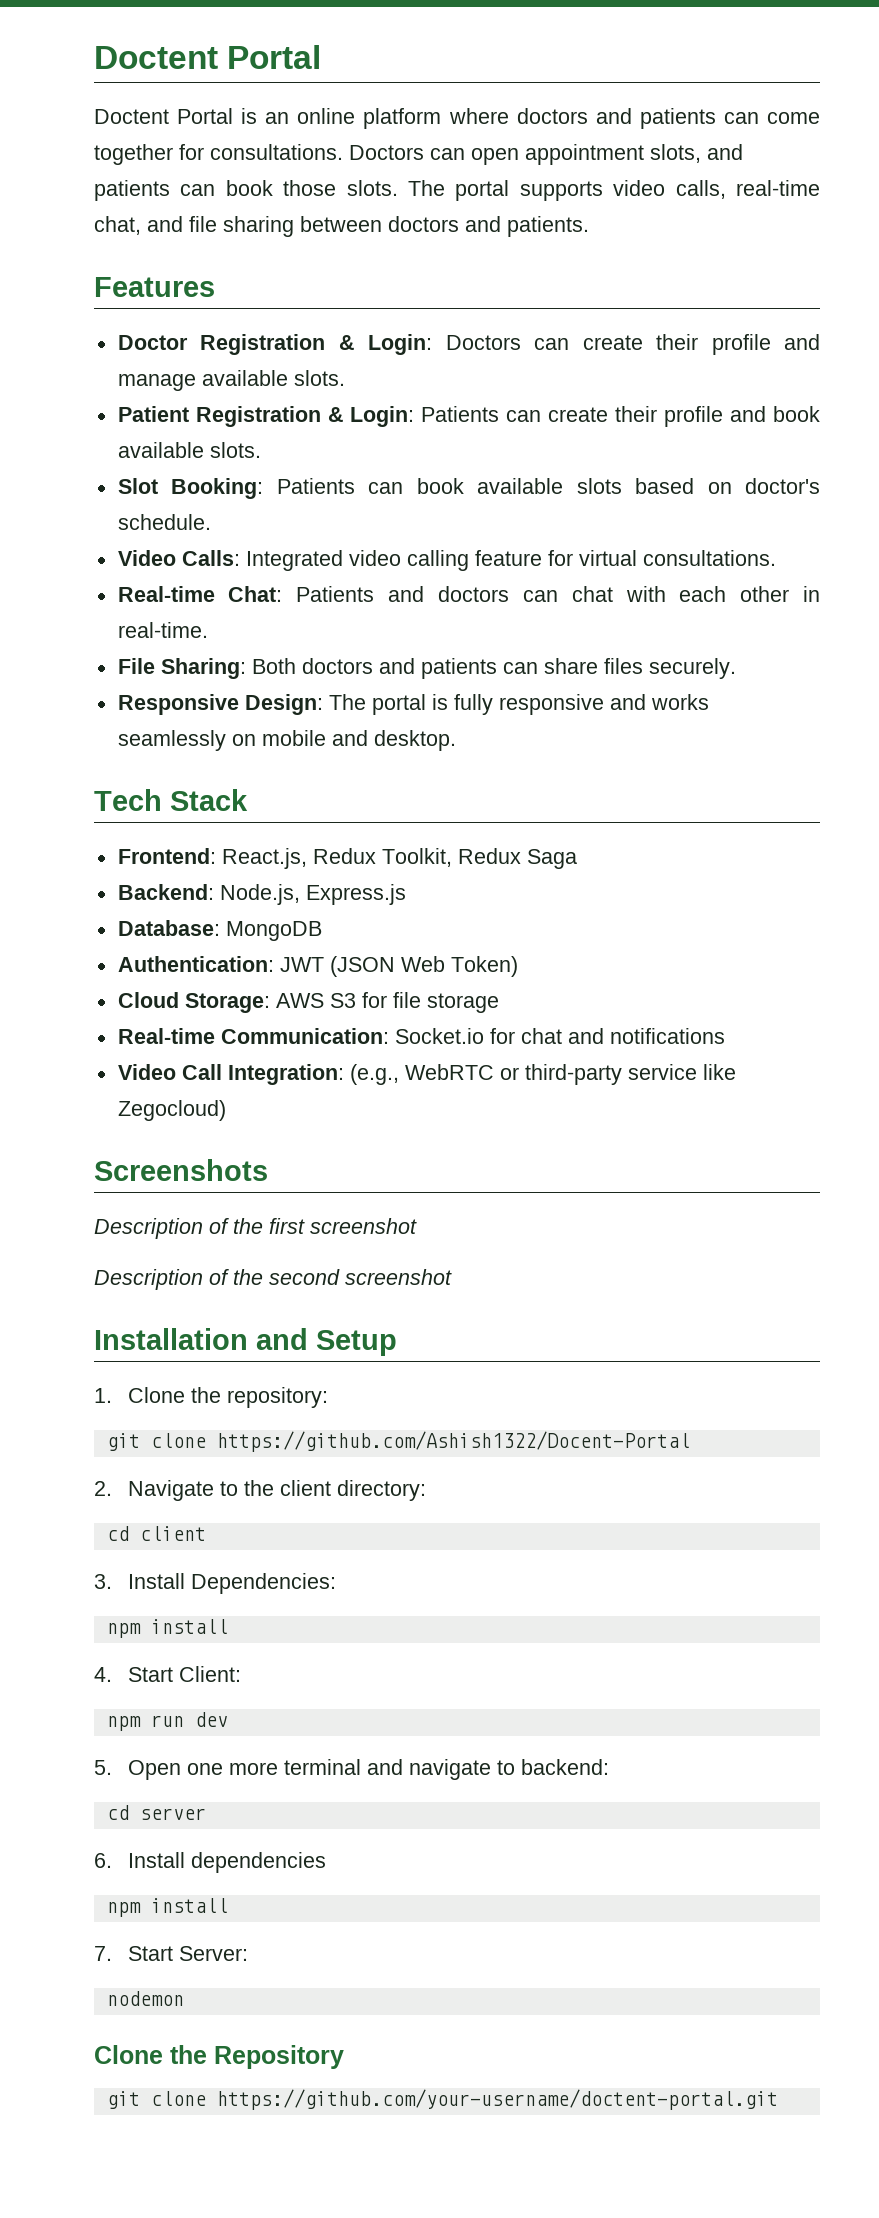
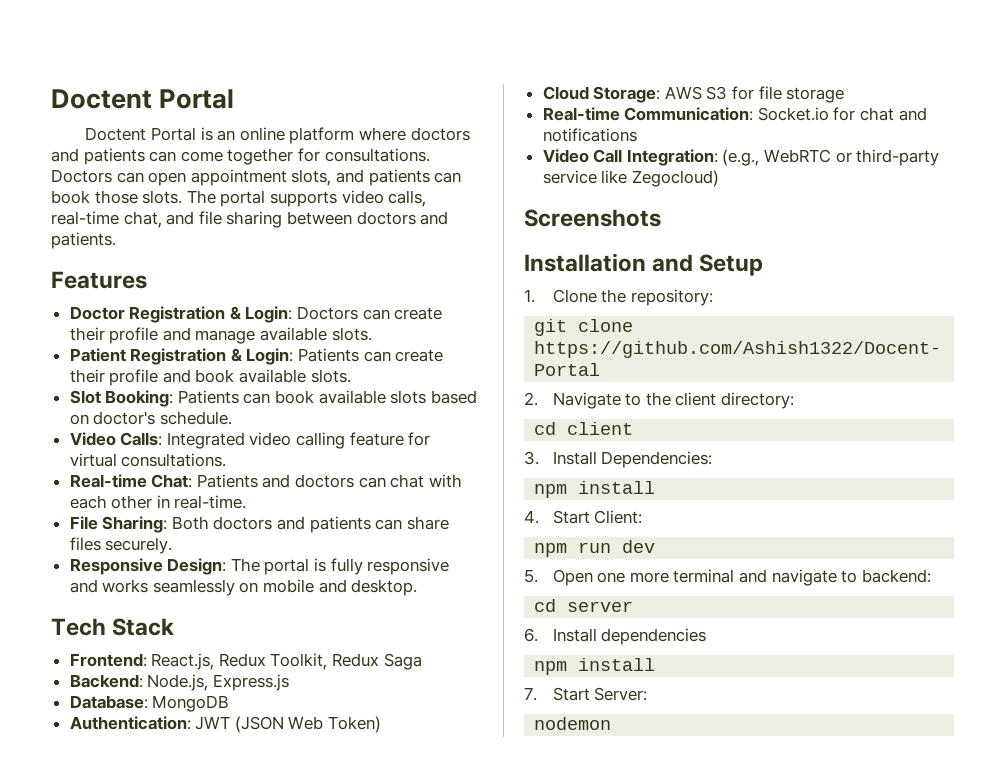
[94,1218,417,1239] [94,1269,452,1290] // Description of the first screenshot // Description of the second screenshot -> (661, 218) none
[94,2045,344,2069] [106,2089,778,2110] // Clone the Repository // git clone https://github.com/your-username/doctent-portal.git -> (612, 723) none

